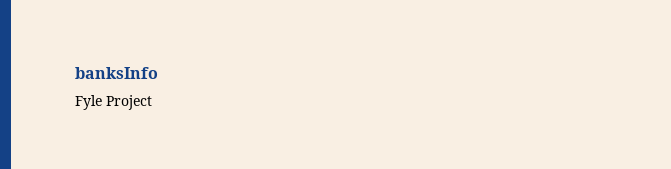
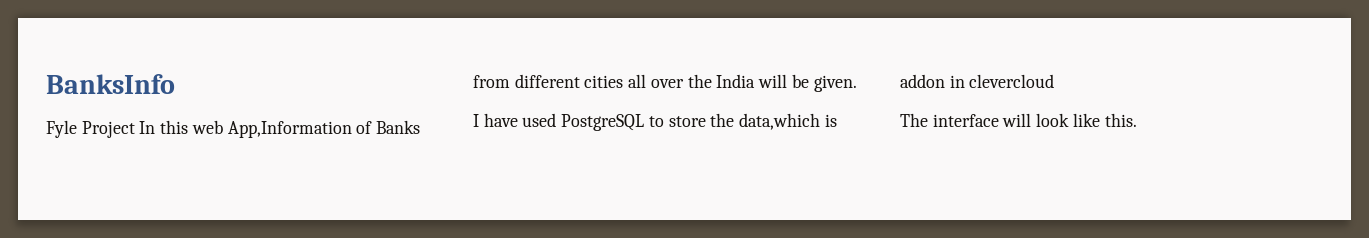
[75,67,158,79] banksInfo -> [46,74,175,94] BanksInfo
(152, 102) none -> [139,120,421,138] [473,74,857,92] [473,113,837,131] [900,74,1055,88] [900,113,1137,127] In this web App,Information of Banks from different cities all over the India will be given. // I have used PostgreSQL to store the data,which is addon in clevercloud // The interface will look like this.

